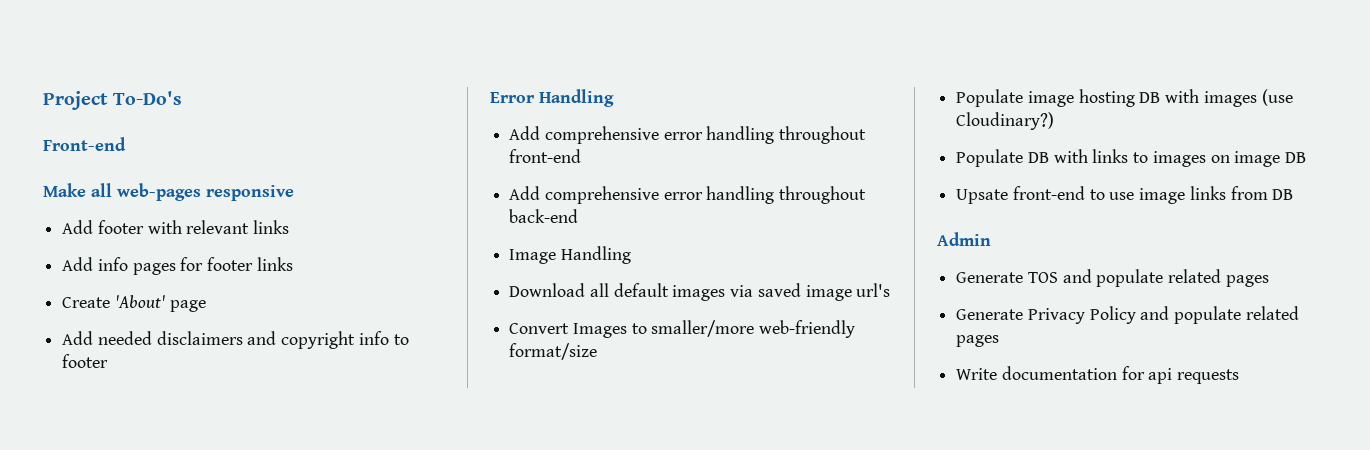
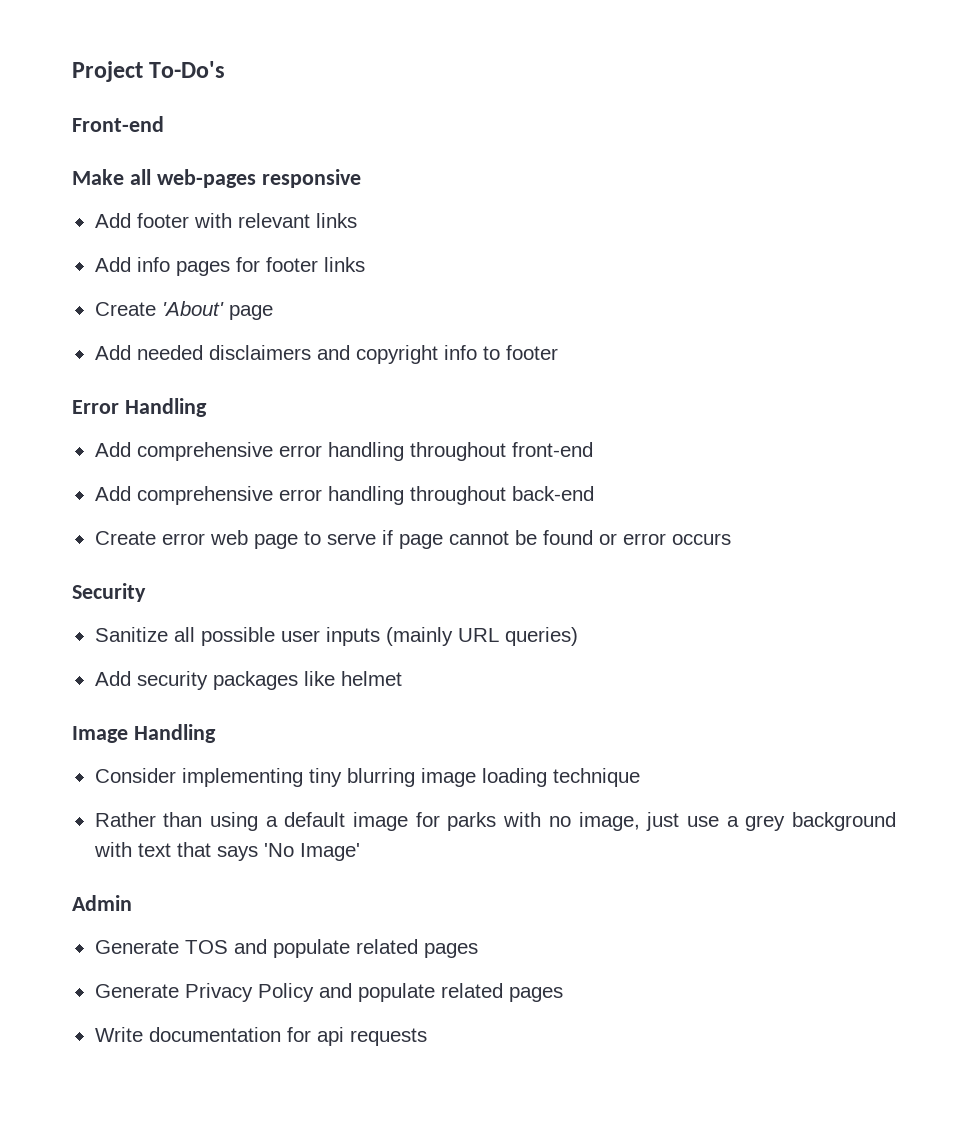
[509,246,631,264] [509,283,891,301] [509,320,856,338] [509,343,598,360] [956,89,1293,107] [956,112,1055,130] [956,149,1307,167] [956,186,1294,204] Image Handling // Download all default images via saved image url's // Convert Images to smaller/more web-friendly format/size // Populate image hosting DB with images (use Cloudinary?) // Populate DB with links to images on image DB // Upsate front-end to use image links from DB -> [94,530,731,549] [72,583,146,602] [94,627,578,646] [94,671,402,690] [72,724,216,743] [94,768,640,787] [94,812,897,831] [93,842,360,861] Create error web page to serve if page cannot be found or error occurs // Security // Sanitize all possible user inputs (mainly URL queries) // Add security packages like helmet // Image Handling // Consider implementing tiny blurring image loading technique // Rather than using a default image for parks with no image, just use a grey background with text that says 'No Image'

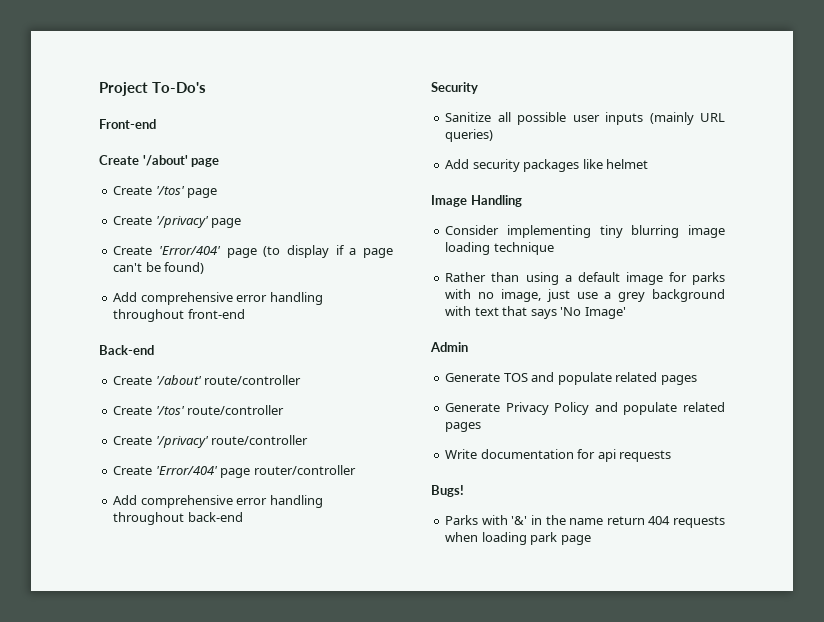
[72,169,361,188] [94,213,357,228] [94,257,365,276] [94,301,273,320] [94,345,558,364] [72,398,207,417] Make all web-pages responsive // Add footer with relevant links // Add info pages for footer links // Create 'About' page // Add needed disclaimers and copyright info to footer // Error Handling -> [99,155,220,167] [113,186,218,198] [113,216,242,228] [113,245,393,258] [113,262,205,274] Create '/about' page // Create '/tos' page // Create '/privacy' page // Create 'Error/404' page (to display if a page can't be found)
(593, 449) none -> [99,345,154,355] [113,375,302,385] [113,405,285,415] [113,435,309,448] [113,465,356,478] // Back-end // Create '/about' route/controller // Create '/tos' route/controller // Create '/privacy' route/controller // Create 'Error/404' page router/controller
[94,530,731,549] // Create error web page to serve if page cannot be found or error occurs -> (243, 517) none
(427, 1037) none -> [431,485,464,497] [445,515,725,528] [445,532,591,545] // Bugs! // Parks with '&' in the name return 404 requests when loading park page

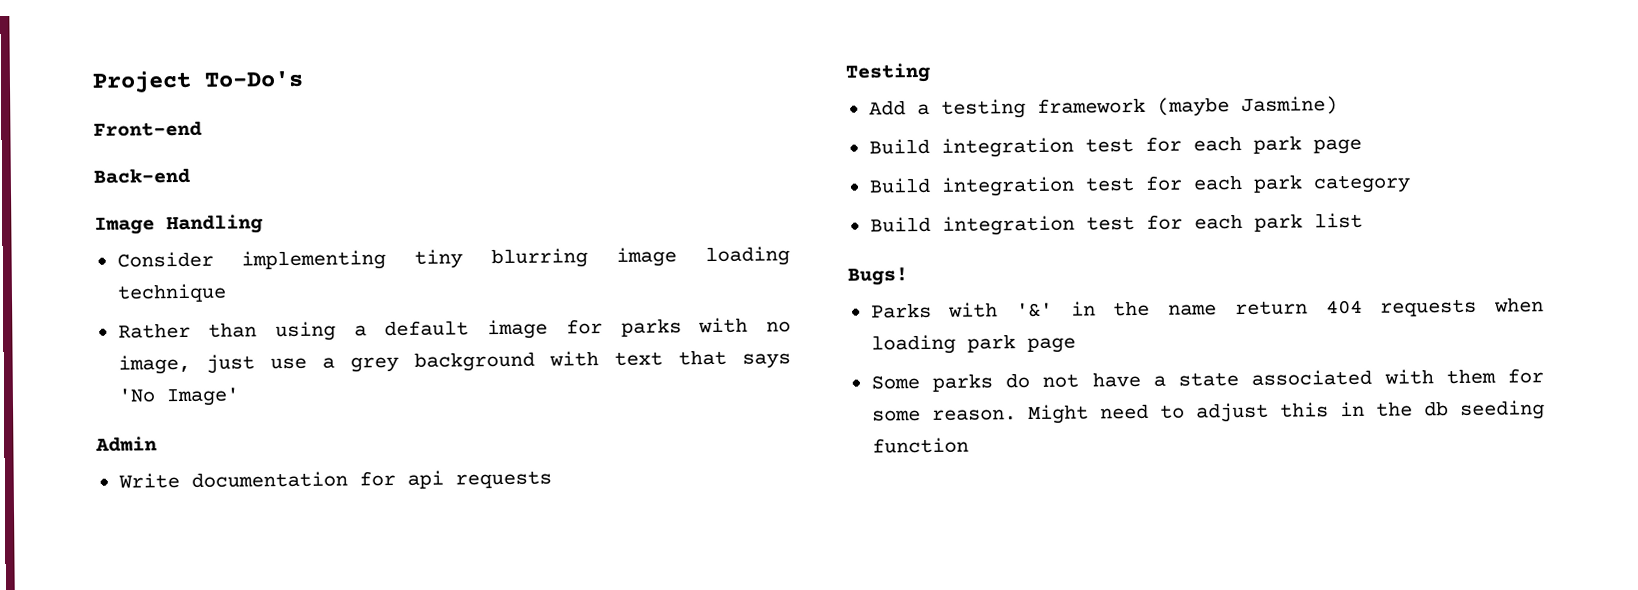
[99,155,220,167] [113,186,218,198] [113,216,242,228] [113,245,393,258] [113,262,205,274] [113,292,323,305] [113,309,245,322] [99,345,154,355] [113,375,302,385] [113,405,285,415] [113,435,309,448] [113,465,356,478] [113,495,323,508] [113,512,243,525] [431,82,478,94] [445,112,725,125] [445,129,494,142] [445,159,649,172] Create '/about' page // Create '/tos' page // Create '/privacy' page // Create 'Error/404' page (to display if a page can't be found) // Add comprehensive error handling throughout front-end // Back-end // Create '/about' route/controller // Create '/tos' route/controller // Create '/privacy' route/controller // Create 'Error/404' page router/controller // Add comprehensive error handling throughout back-end // Security // Sanitize all possible user inputs (mainly URL queries) // Add security packages like helmet -> [93,167,190,184] Back-end
[445,372,697,385] [445,402,725,415] [445,422,482,432] // Generate TOS and populate related pages // Generate Privacy Policy and populate related pages -> (157, 444) none
(672, 456) none -> [845,62,930,83] [868,96,1338,119] [868,135,1362,158] [868,174,1411,197] [869,212,1363,236] // Testing // Add a testing framework (maybe Jasmine) // Build integration test for each park page // Build integration test for each park category // Build integration test for each park list
(591, 540) none -> [870,368,1544,392] [871,400,1545,425] [871,437,969,454] // Some parks do not have a state associated with them for some reason. Might need to adjust this in the db seeding function

